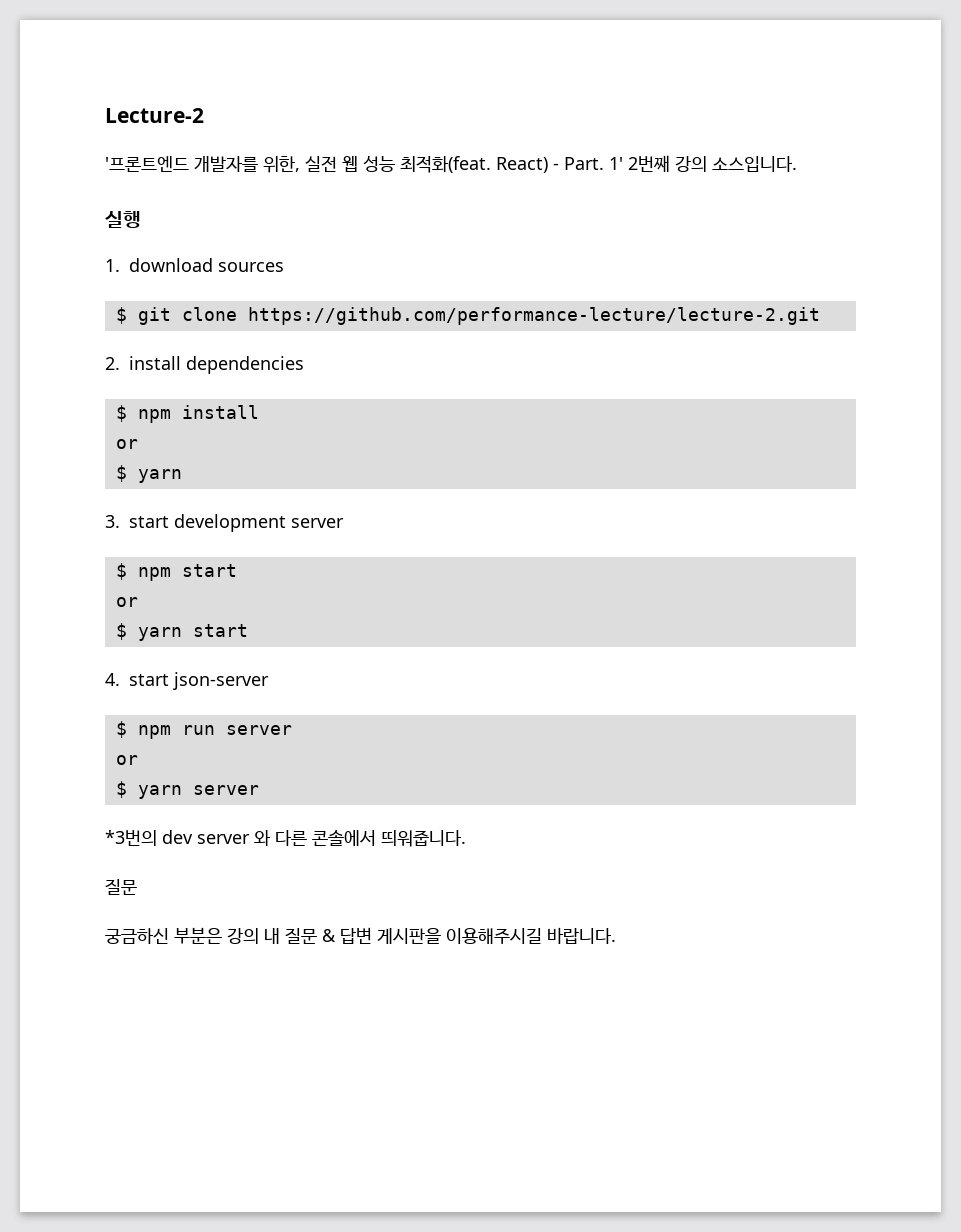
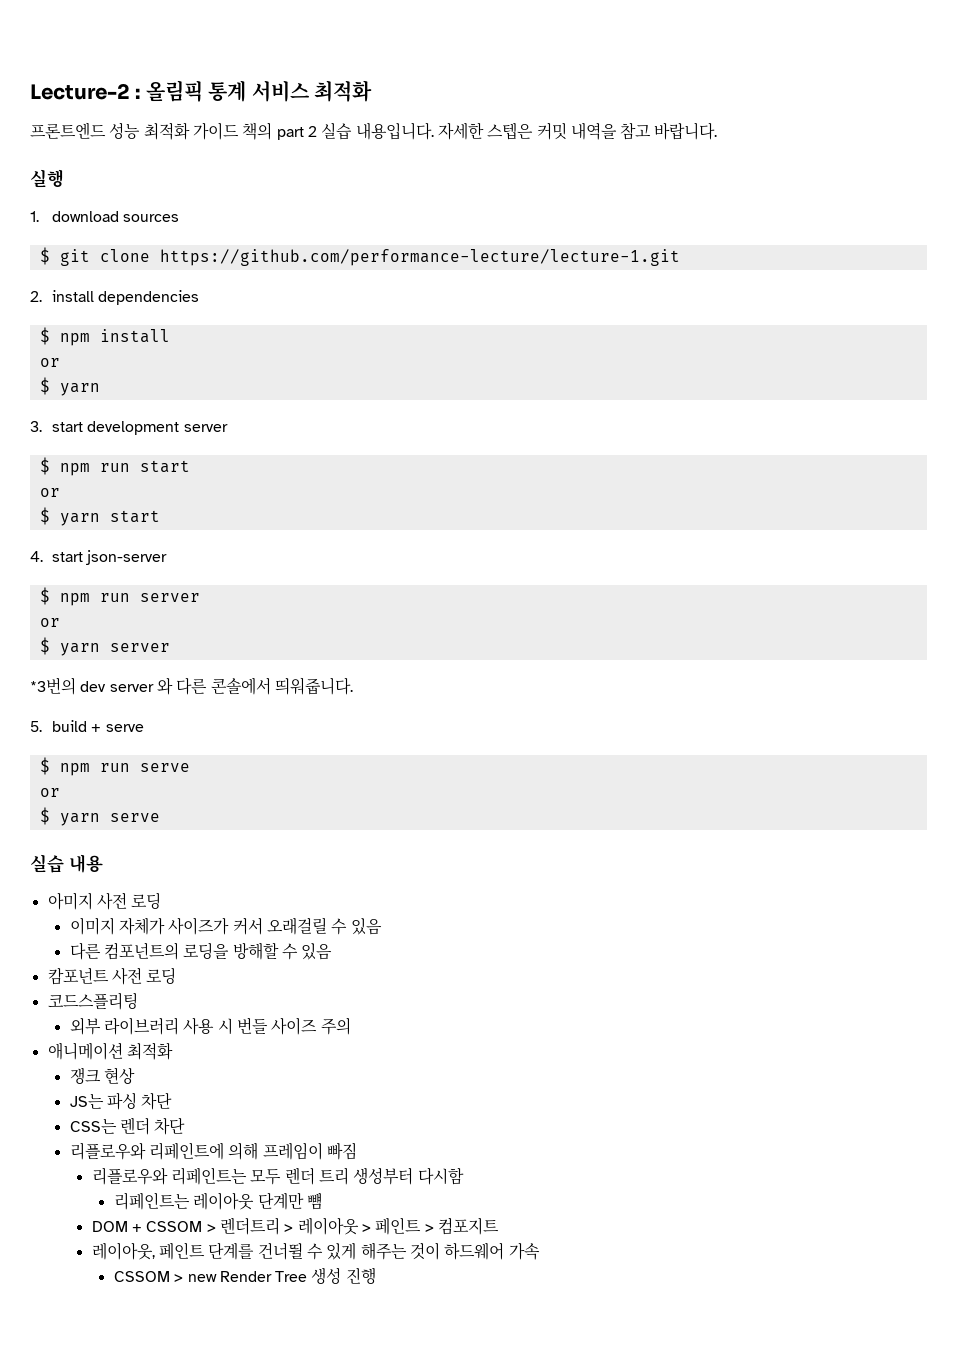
[105,155,797,173] // '프론트엔드 개발자를 위한, 실전 웹 성능 최적화(feat. React) - Part. 1' 2번째 강의 소스입니다. -> [135,80,372,102] [30,122,718,140] : 올림픽 통계 서비스 최적화 // 프론트엔드 성능 최적화 가이드 책의 part 2 실습 내용입니다. 자세한 스텝은 커밋 내역을 참고 바랍니다.
[247,307,820,325] https://github.com/performance-lecture/lecture-2.git -> [159,249,680,266] https://github.com/performance-lecture/lecture-1.git
(171, 574) none -> [99,463,130,472] run
[105,879,137,895] [105,927,616,944] 질문 // 궁금하신 부분은 강의 내 질문 & 답변 게시판을 이용해주시길 바랍니다. -> [30,720,144,732] [39,757,190,776] [39,788,60,797] [39,807,160,826] [30,854,103,873] [47,892,162,910] [69,917,382,935] [69,942,333,960] [47,967,177,985] [47,992,138,1010] [69,1017,351,1035] [47,1042,173,1060] [69,1067,136,1084] [69,1092,173,1110] [69,1117,186,1135] [69,1142,357,1160] [91,1167,464,1185] [113,1192,322,1210] [91,1217,499,1235] [91,1242,540,1260] [113,1267,376,1284] 5. build + serve // $ npm run serve // or // $ yarn serve // 실습 내용 // 아미지 사전 로딩 // 이미지 자체가 사이즈가 커서 오래걸릴 수 있음 // 다른 컴포넌트의 로딩을 방해할 수 있음 // 캄포넌트 사전 로딩 // 코드스플리팅 // 외부 라이브러리 사용 시 번들 사이즈 주의 // 애니메이션 최적화 // 쟁크 현상 // JS는 파싱 차단 // CSS는 렌더 차단 // 리플로우와 리페인트에 의해 프레임이 빠짐 // 리플로우와 리페인트는 모두 렌더 트리 생성부터 다시함 // 리페인트는 레이아웃 단계만 뻄 // DOM + CSSOM > 렌더트리 > 레이아웃 > 페인트 > 컴포지트 // 레이아웃, 페인트 단계를 건너뛸 수 있게 해주는 것이 하드웨어 가속 // CSSOM > new Render Tree 생성 진행

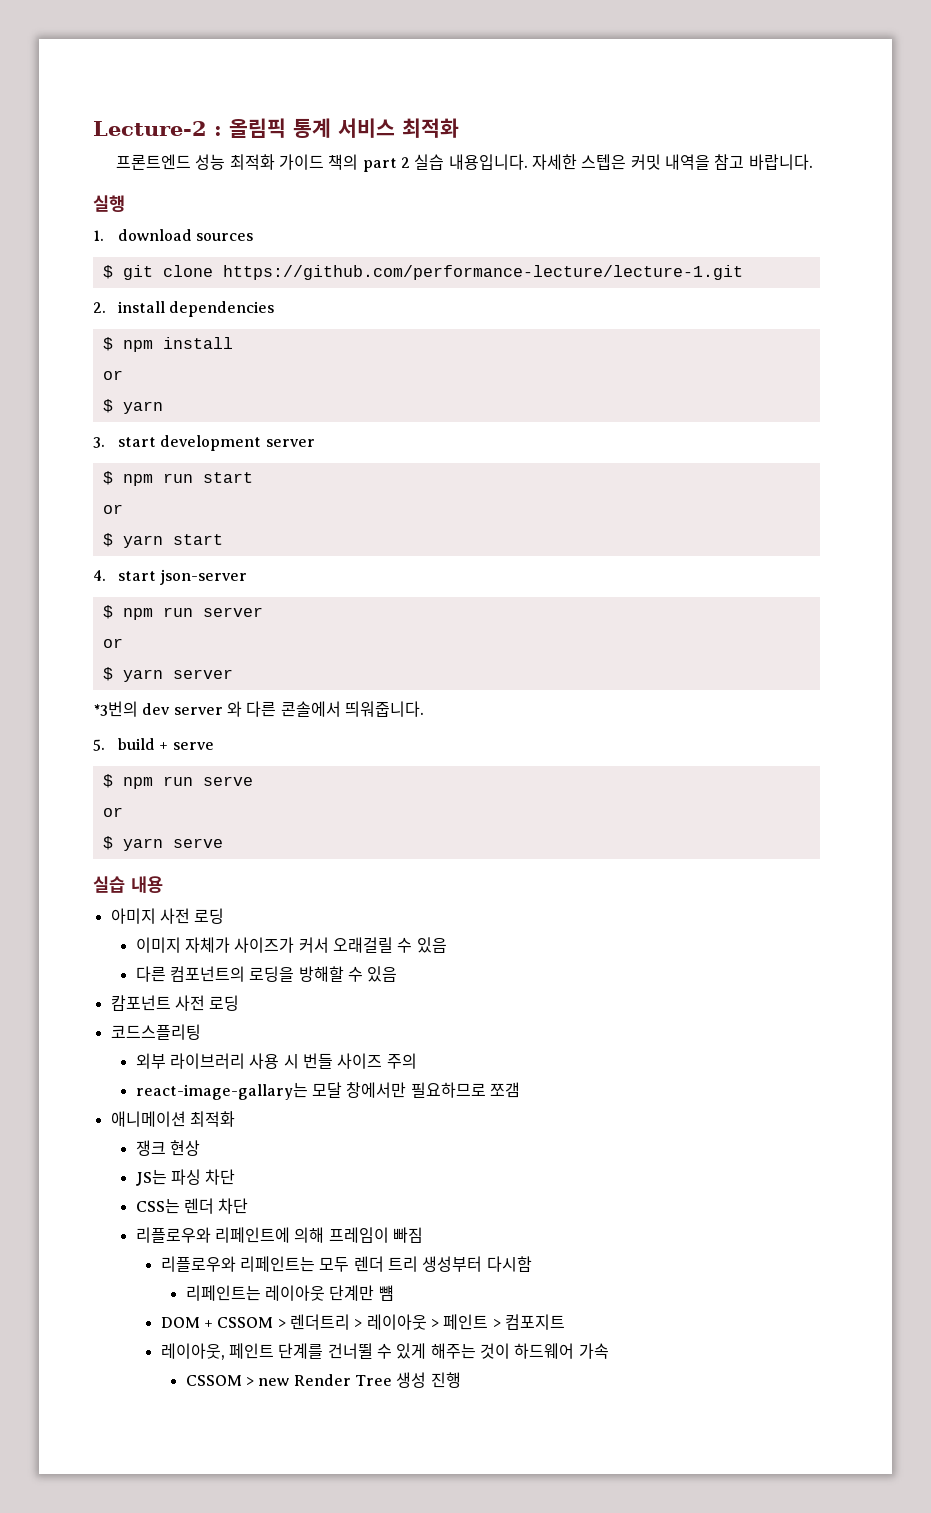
(351, 1026) none -> [135,1082,520,1100] // react-image-gallary는 모달 창에서만 필요하므로 쪼갬

